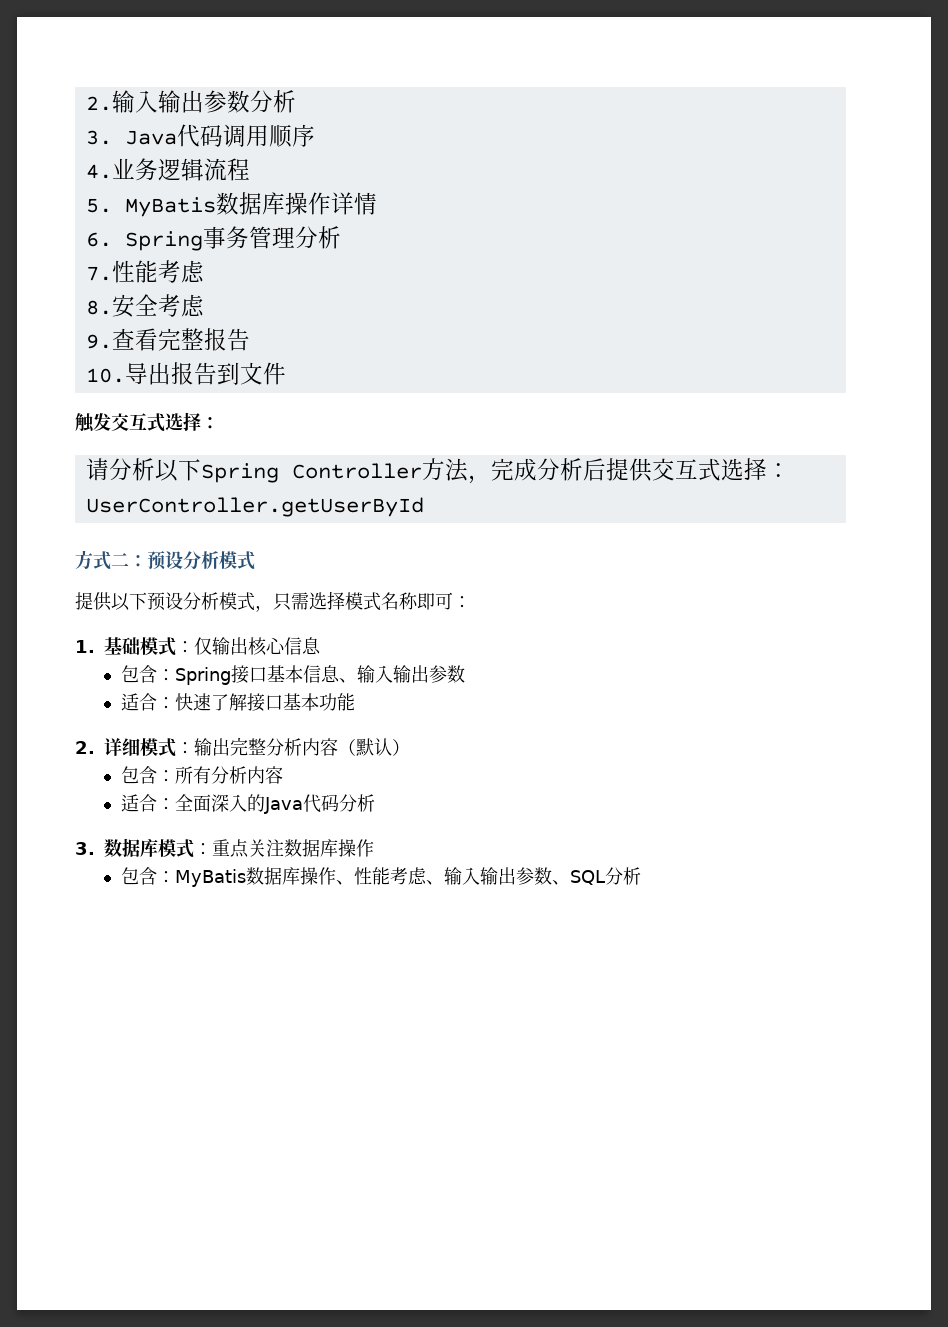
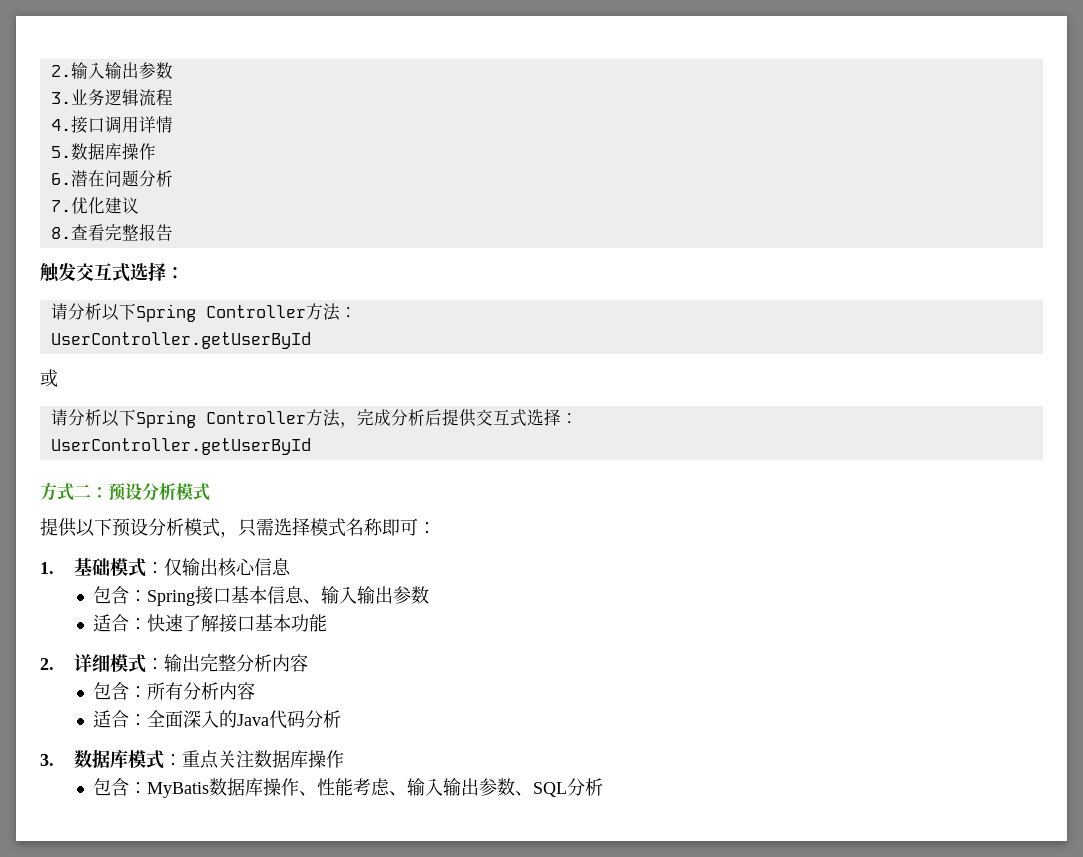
[249,90,296,113] [85,124,315,148] [85,164,112,179] 分析 // 3. Java代码调用顺序 // 4. -> [50,92,71,104] // 3.
(250, 169) none -> [50,116,173,134] // 4.接口调用详情
[124,192,377,217] MyBatis数据库操作详情 -> [70,143,156,160] 数据库操作
[124,226,295,251] Spring事务管理 -> [70,170,139,187] 潜在问题
[111,260,204,283] 性能考虑 -> [70,197,139,214] 优化建议
[111,294,204,318] [85,334,112,349] 安全考虑 // 9. -> (71, 233) none
[85,362,286,385] // 10.导出报告到文件 -> (173, 232) none
(219, 423) none -> [50,303,357,322] [50,332,311,349] [40,369,58,387] // 请分析以下Spring Controller方法： // UserController.getUserById // 或
[338,738,410,756] （默认） -> (308, 663) none

